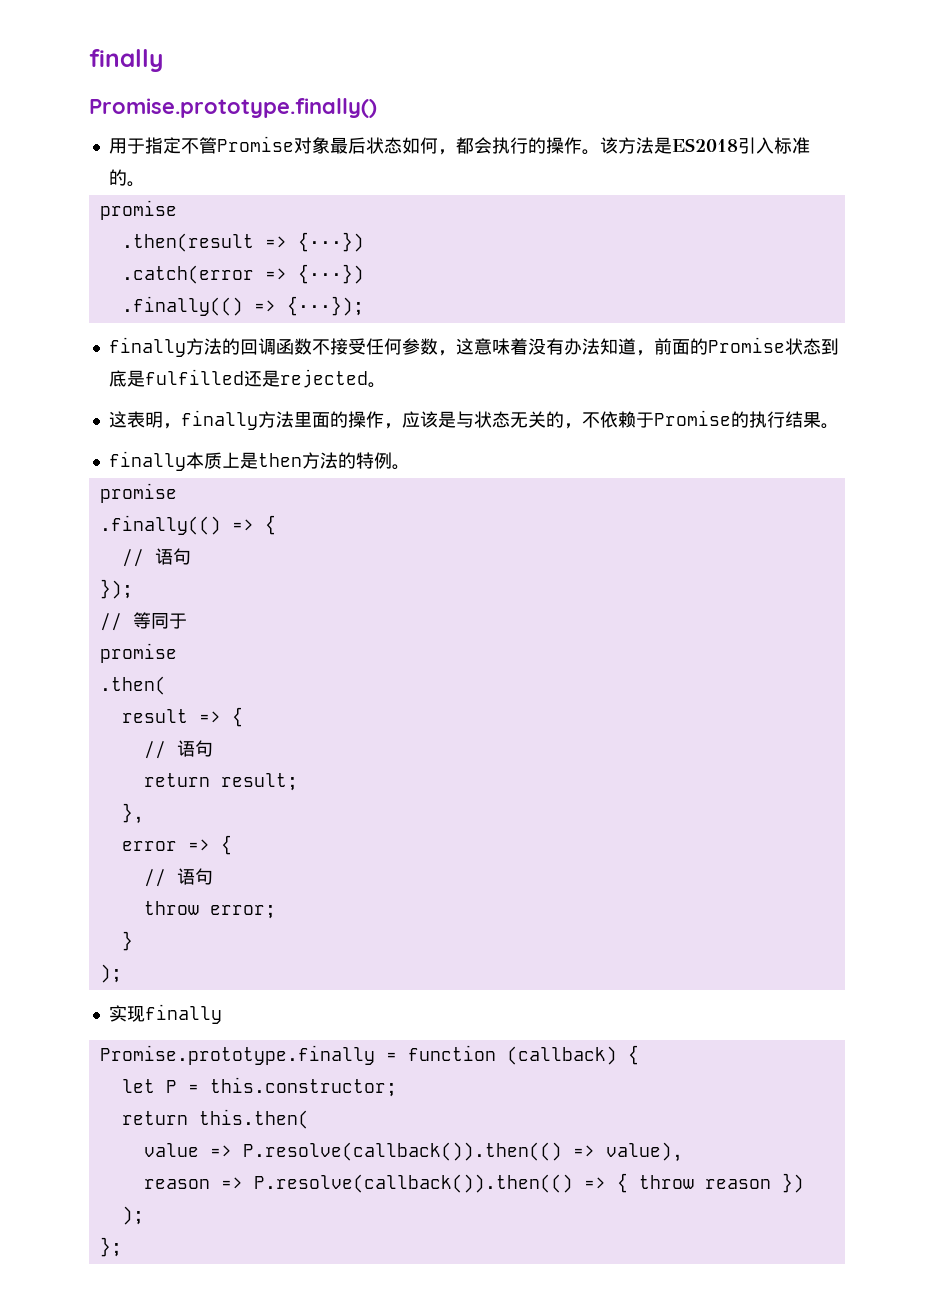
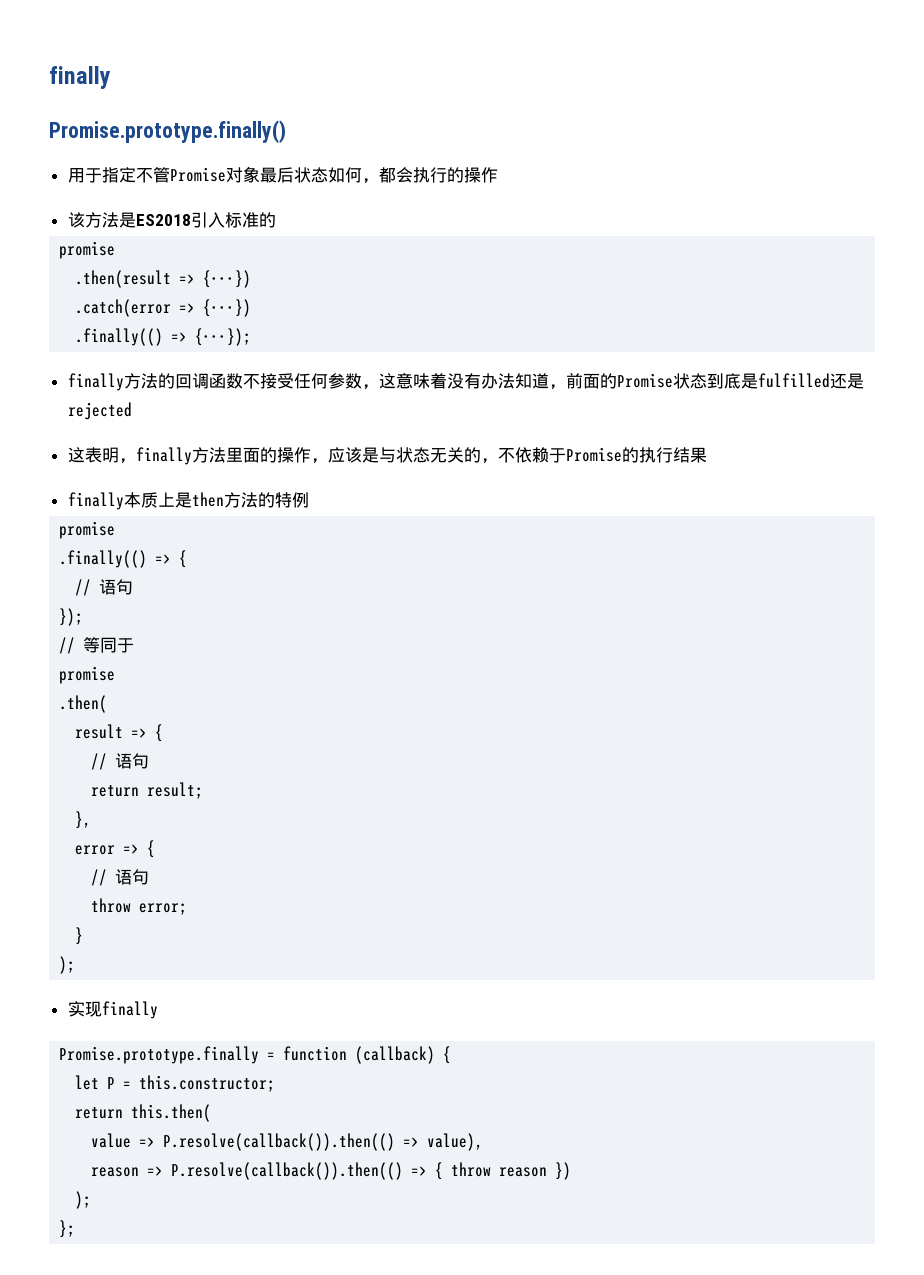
[581,149,600,155] 。 -> (498, 175) //
[126,181,145,187] 。 -> (276, 220) none
[367,382,386,388] 。 -> (132, 411) none
[820,423,839,429] 。 -> (707, 455) none
[391,464,410,470] 。 -> (309, 500) none

